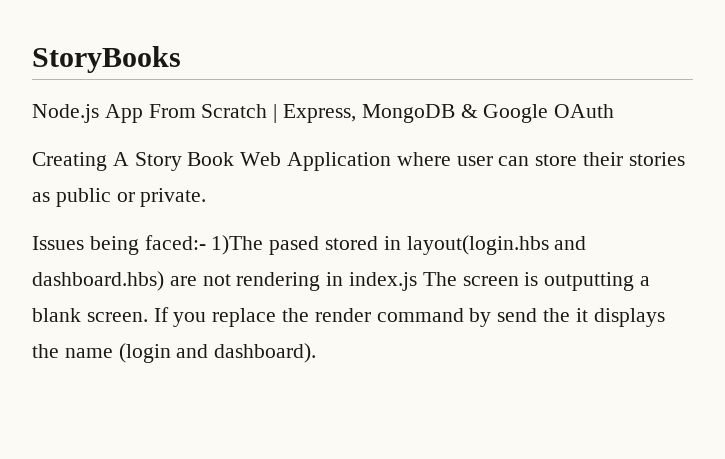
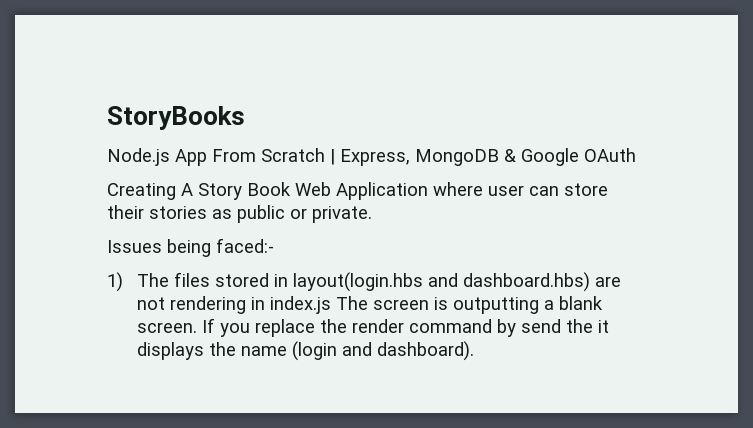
[211,235,320,255] 1)The pased -> [107,272,210,292] // 1) The files

